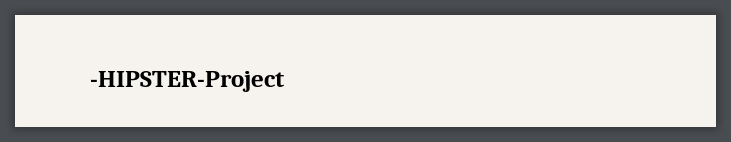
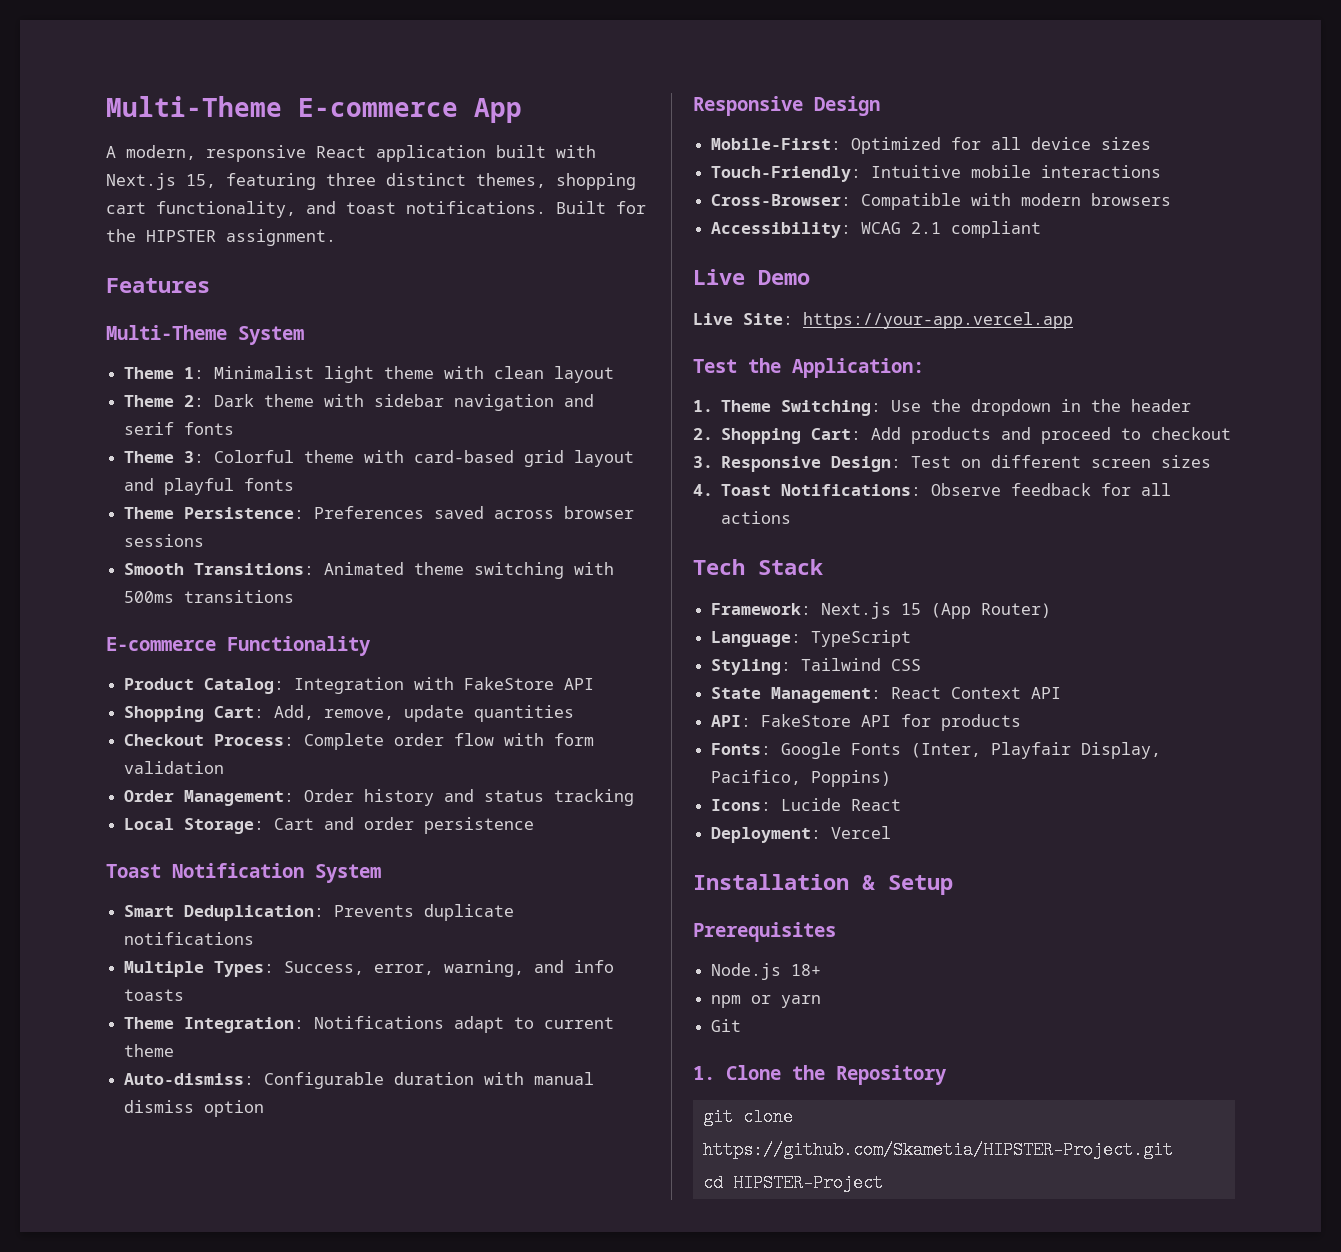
[90,71,285,92] -HIPSTER-Project -> [106,96,522,123] [106,145,596,162] [106,173,636,190] [106,201,646,218] [106,229,336,246] [106,278,210,293] [106,325,304,345] [124,366,615,383] [124,394,595,411] [124,422,235,435] [124,450,635,467] [124,478,295,495] [124,506,635,519] [124,534,205,547] [124,562,615,579] [124,590,295,603] [106,636,371,656] [124,677,595,694] [124,705,575,722] [124,733,595,750] [124,761,225,774] [124,789,635,806] [124,817,535,834] [106,863,381,883] [124,904,515,921] [124,932,255,945] [124,960,615,977] [124,989,185,1001] [124,1016,615,1033] [124,1044,175,1057] [124,1072,595,1089] [124,1100,265,1117] [693,96,880,116] [711,137,1152,154] [711,165,1162,182] [711,193,1172,210] [711,221,1042,238] [693,269,810,285] [693,312,1073,329] [693,358,924,378] [693,399,1192,416] [693,427,1232,444] [693,455,1212,472] [693,483,1172,496] [721,511,792,524] [693,559,823,575] [711,602,1052,619] [711,630,912,647] [711,658,922,675] [711,687,1062,703] [711,714,1022,731] [711,742,1162,759] [711,770,892,787] [711,798,902,811] [711,826,892,843] [693,874,953,895] [693,922,836,942] [711,963,822,980] [711,995,822,1008] [711,1019,742,1032] [693,1065,947,1085] [702,1108,793,1126] [702,1141,1173,1159] [702,1174,883,1192] Multi-Theme E-commerce App // A modern, responsive React application built with Next.js 15, featuring three distinct themes, shopping cart functionality, and toast notifications. Built for the HIPSTER assignment. // Features // Multi-Theme System // Theme 1: Minimalist light theme with clean layout // Theme 2: Dark theme with sidebar navigation and serif fonts // Theme 3: Colorful theme with card-based grid layout and playful fonts // Theme Persistence: Preferences saved across browser sessions // Smooth Transitions: Animated theme switching with 500ms transitions // E-commerce Functionality // Product Catalog: Integration with FakeStore API // Shopping Cart: Add, remove, update quantities // Checkout Process: Complete order flow with form validation // Order Management: Order history and status tracking // Local Storage: Cart and order persistence // Toast Notification System // Smart Deduplication: Prevents duplicate notifications // Multiple Types: Success, error, warning, and info toasts // Theme Integration: Notifications adapt to current theme // Auto-dismiss: Configurable duration with manual dismiss option // Responsive Design // Mobile-First: Optimized for all device sizes // Touch-Friendly: Intuitive mobile interactions // Cross-Browser: Compatible with modern browsers // Accessibility: WCAG 2.1 compliant // Live Demo // Live Site: https://your-app.vercel.app // Test the Application: // 1. Theme Switching: Use the dropdown in the header // 2. Shopping Cart: Add products and proceed to checkout // 3. Responsive Design: Test on different screen sizes // 4. Toast Notifications: Observe feedback for all actions // Tech Stack // Framework: Next.js 15 (App Router) // Language: TypeScript // Styling: Tailwind CSS // State Management: React Context API // API: FakeStore API for products // Fonts: Google Fonts (Inter, Playfair Display, Pacifico, Poppins) // Icons: Lucide React // Deployment: Vercel // Installation & Setup // Prerequisites // Node.js 18+ // npm or yarn // Git // 1. Clone the Repository // git clone https://github.com/Skametia/HIPSTER-Project.git // cd HIPSTER-Project

